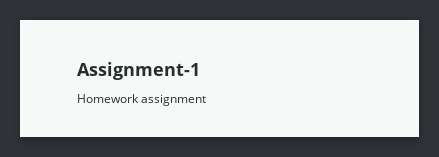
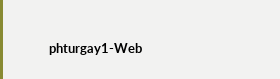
[77,62,200,80] [77,94,207,106] Assignment-1 // Homework assignment -> [49,43,142,55] phturgay1-Web

